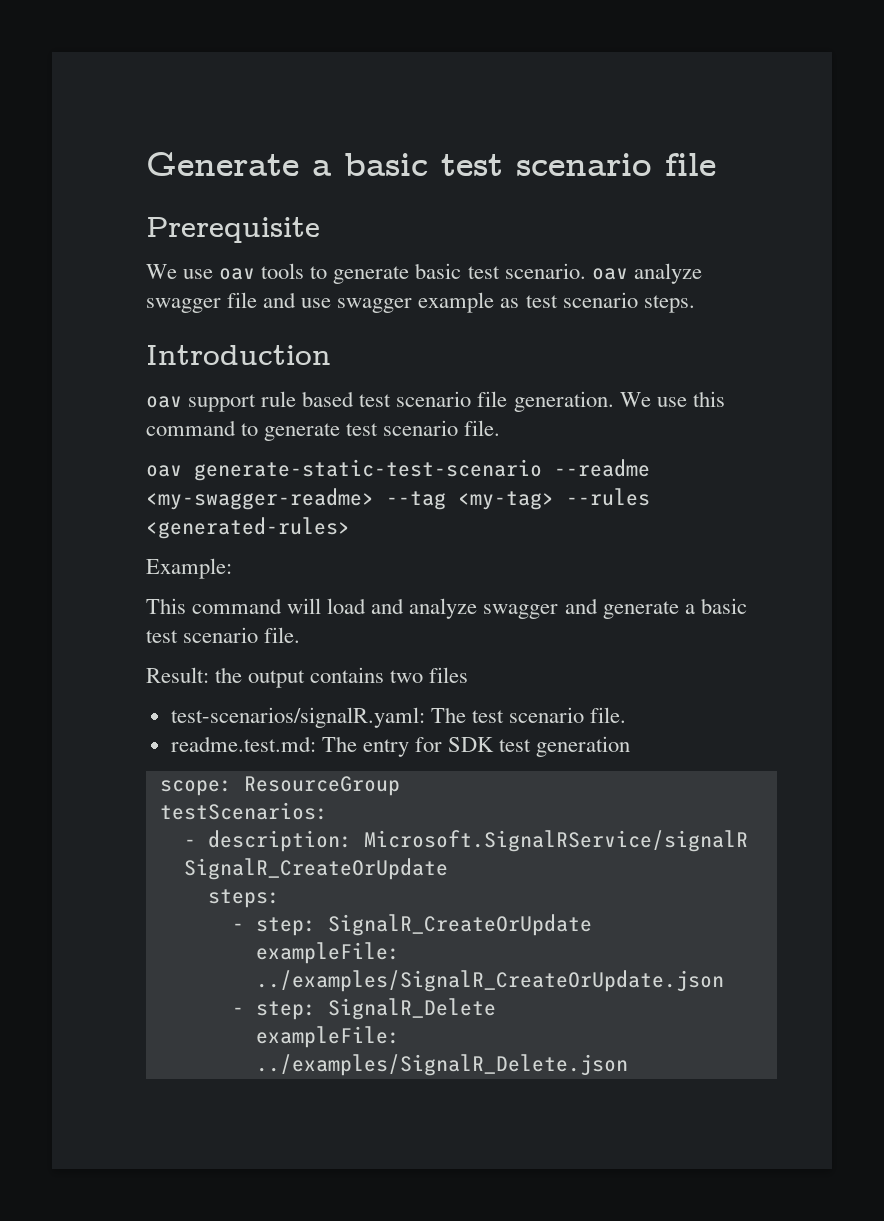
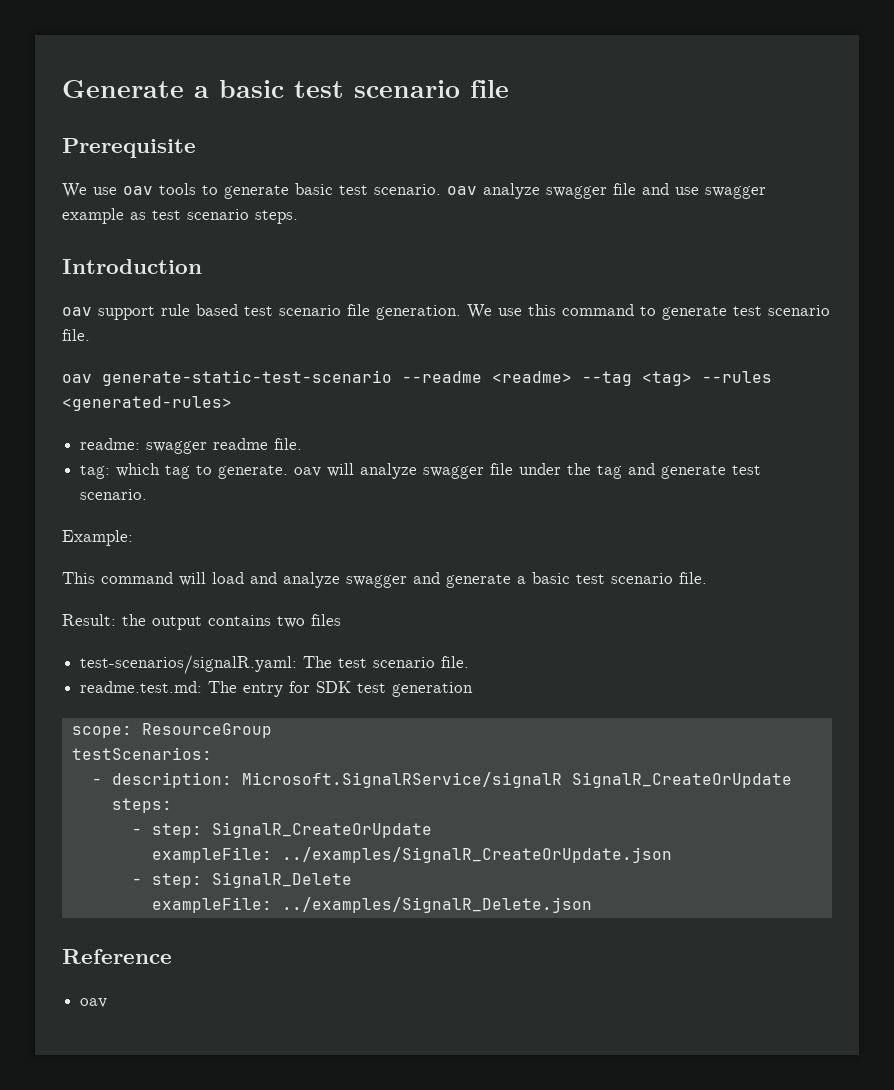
[146,488,554,510] <my-swagger-readme> --tag <my-tag> -> [492,371,692,386] <readme> --tag <tag>
(350, 528) none -> [80,438,303,454] [80,463,762,479] [80,489,148,500] // readme: swagger readme file. // tag: which tag to generate. oav will analyze swagger file under the tag and generate test scenario.
(628, 1065) none -> [62,949,172,964] [80,998,108,1008] // Reference // oav

